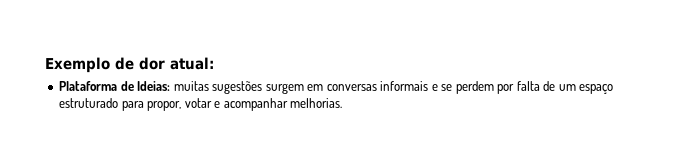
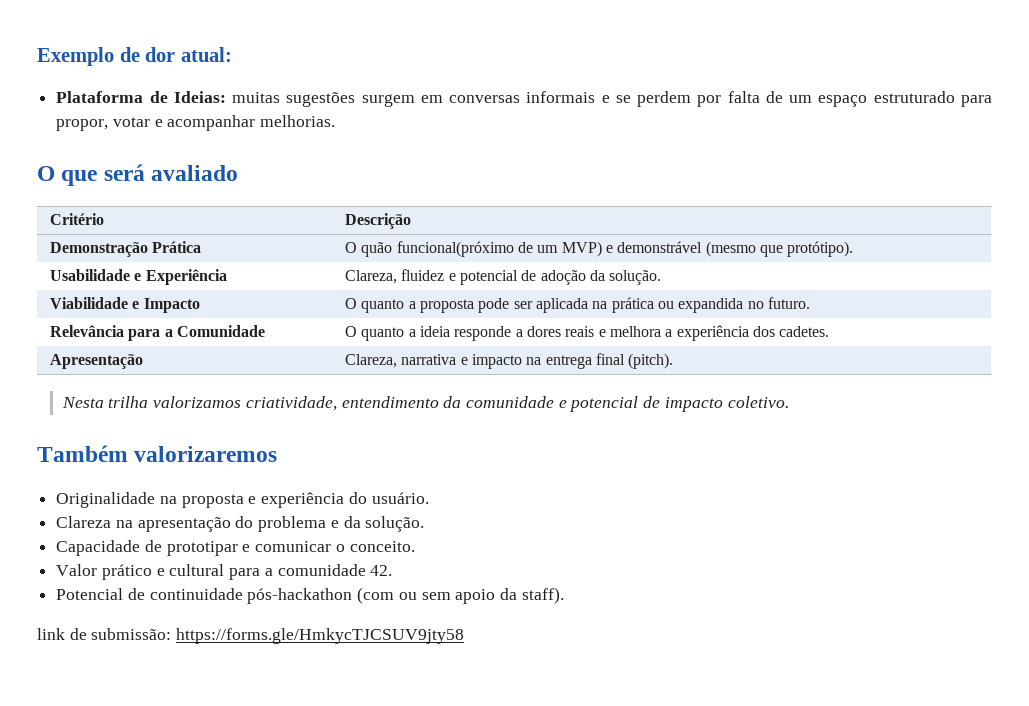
(343, 103) none -> [37,164,239,186] [50,213,105,225] [345,213,412,229] [50,241,202,257] [345,241,854,257] [50,269,227,285] [345,269,662,285] [50,297,200,313] [345,297,810,313] [50,325,266,341] [345,325,830,341] [50,354,144,369] [345,353,674,369] [61,396,789,412] [37,445,278,462] [56,492,429,508] [56,516,425,532] [56,540,415,556] [56,564,393,580] [56,587,564,604] [37,628,465,644] // O que será avaliado // Critério | Descrição // Demonstração Prática | O quão funcional(próximo de um MVP) e demonstrável (mesmo que protótipo). // Usabilidade e Experiência | Clareza, fluidez e potencial de adoção da solução. // Viabilidade e Impacto | O quanto a proposta pode ser aplicada na prática ou expandida no futuro. // Relevância para a Comunidade | O quanto a ideia responde a dores reais e melhora a experiência dos cadetes. // Apresentação | Clareza, narrativa e impacto na entrega final (pitch). // Nesta trilha valorizamos criatividade, entendimento da comunidade e potencial de impacto coletivo. // Também valorizaremos // Originalidade na proposta e experiência do usuário. // Clareza na apresentação do problema e da solução. // Capacidade de prototipar e comunicar o conceito. // Valor prático e cultural para a comunidade 42. // Potencial de continuidade pós-hackathon (com ou sem apoio da staff). // link de submissão: https://forms.gle/HmkycTJCSUV9jty58

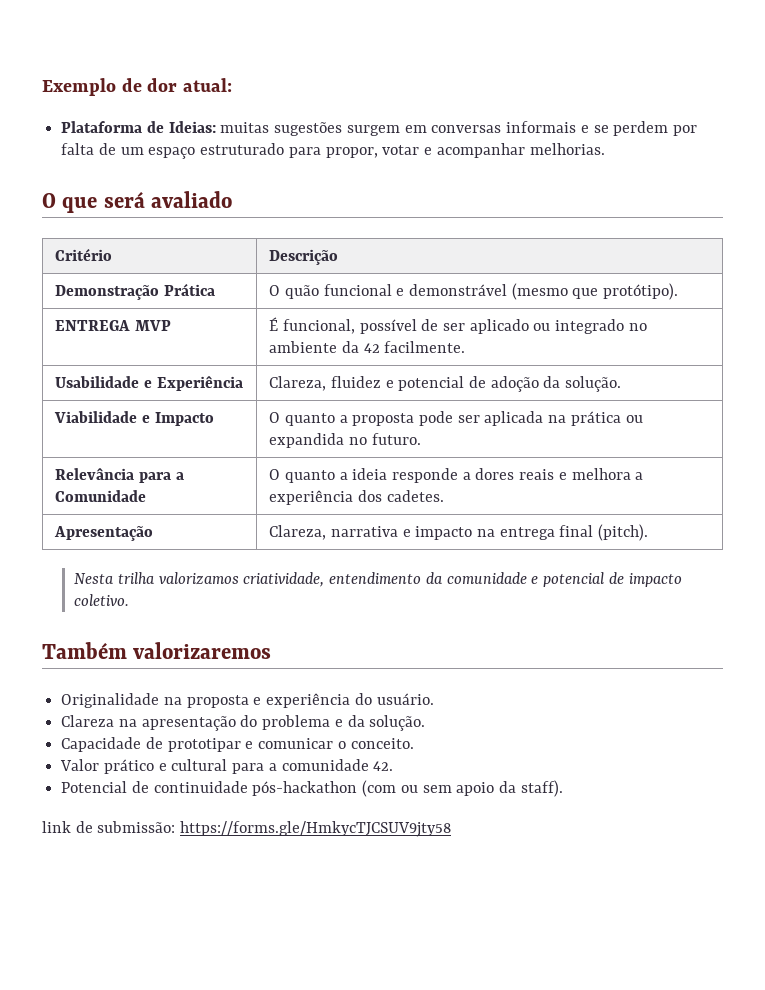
[396,241,602,257] funcional(próximo de um MVP) -> [323,284,392,296] funcional
(854, 249) none -> [55,320,171,331] [269,317,647,334] [269,341,466,353] // ENTREGA MVP | É funcional, possível de ser aplicado ou integrado no ambiente da 42 facilmente.

